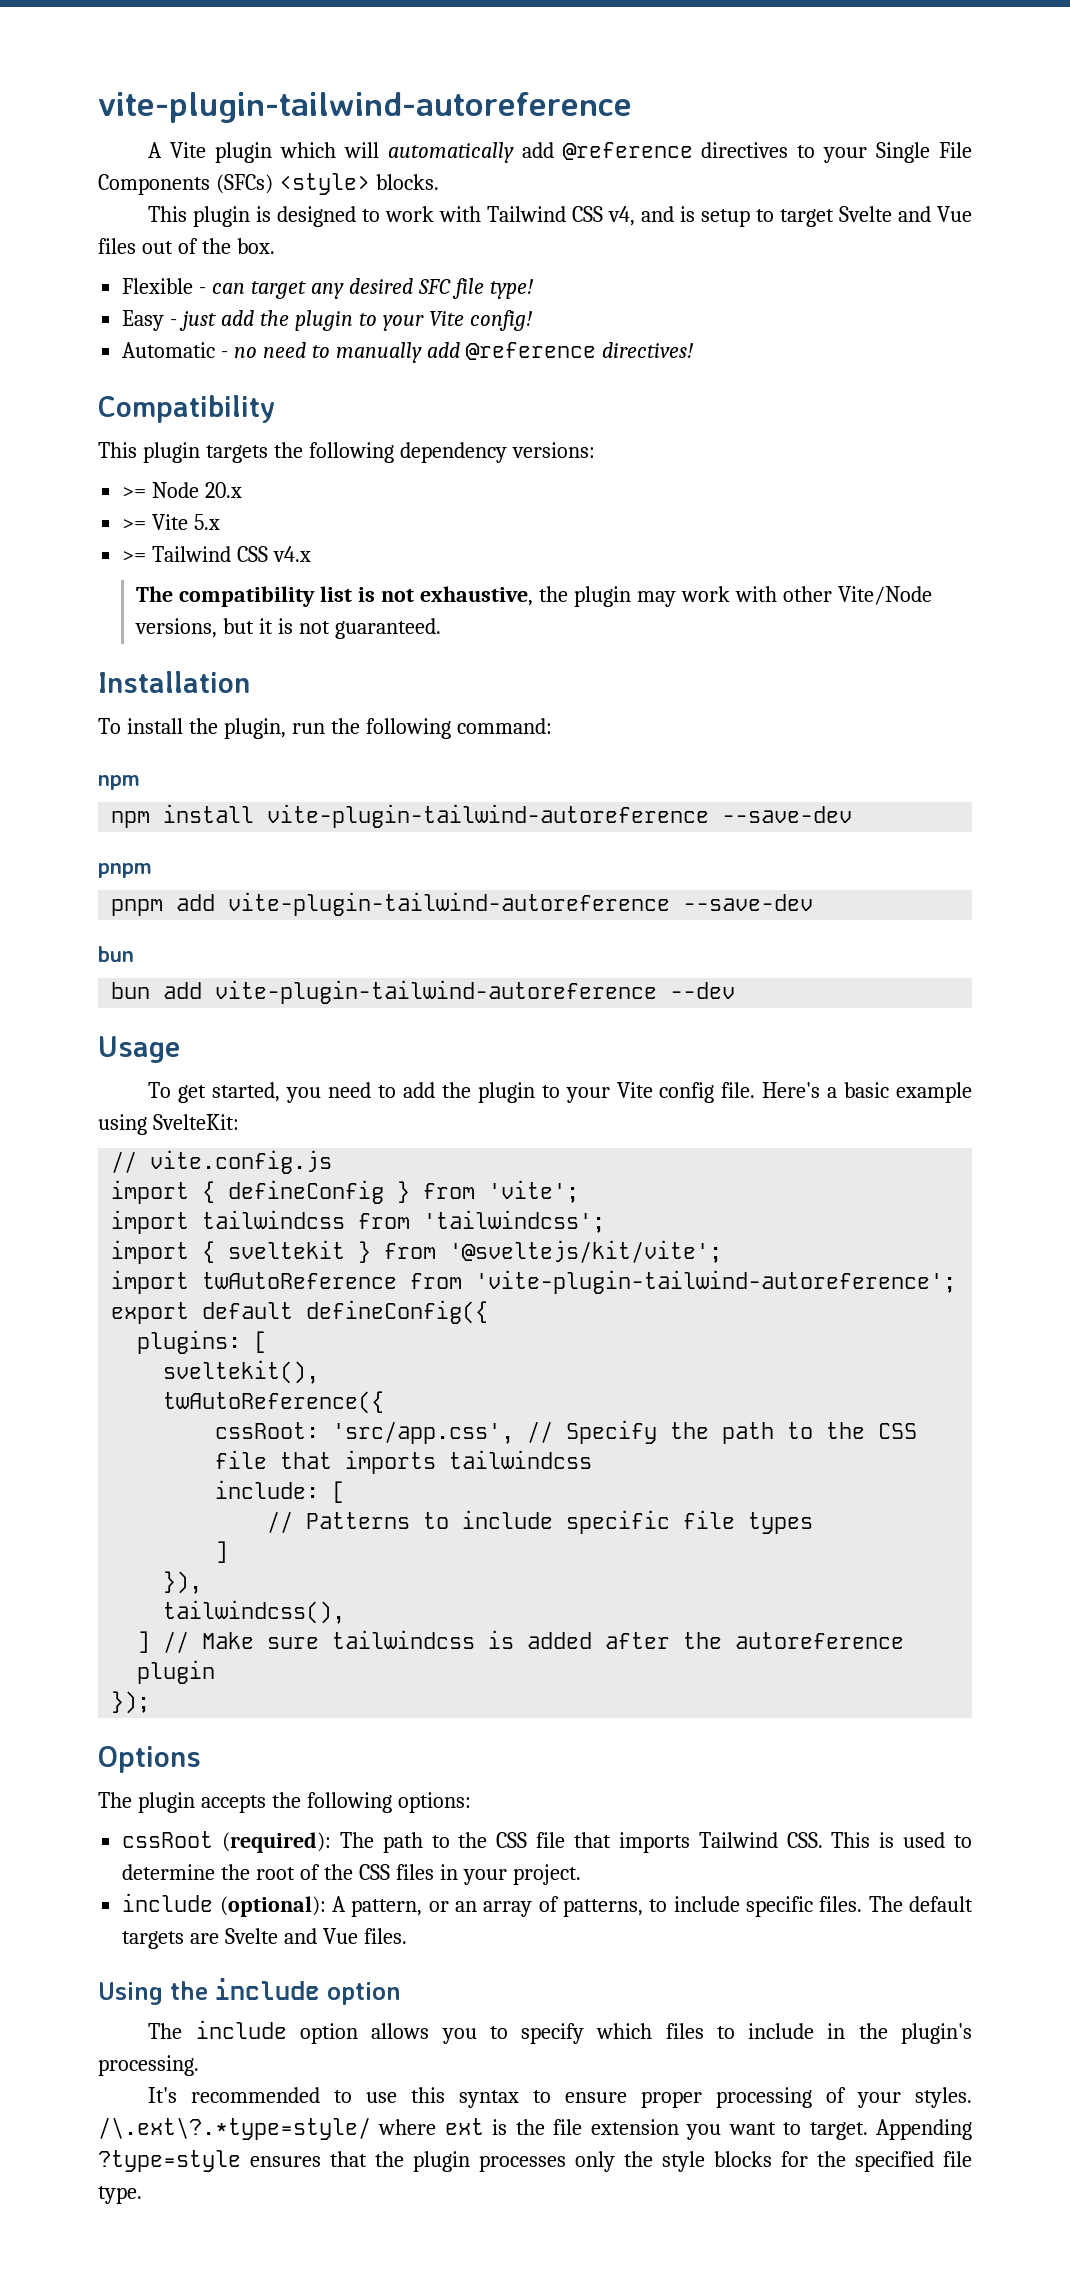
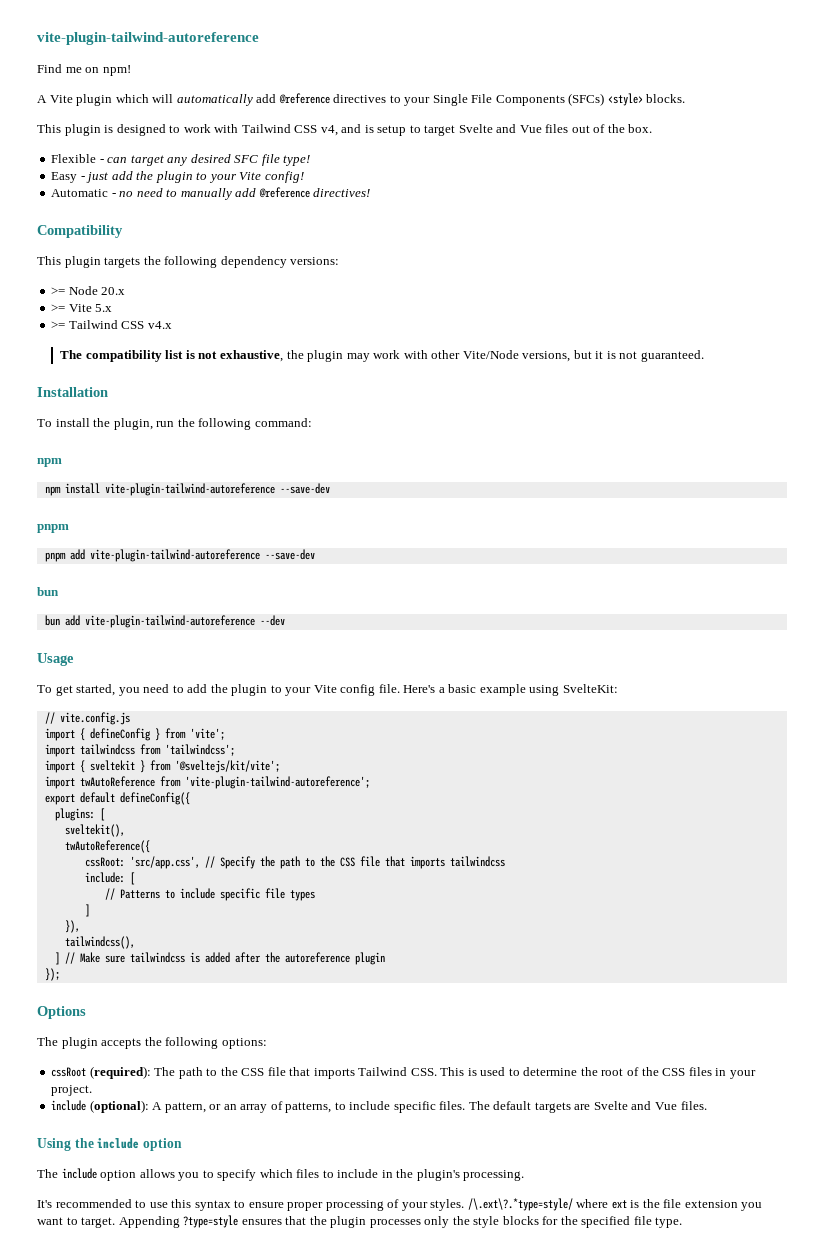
[98,92,632,123] vite-plugin-tailwind-autoreference -> [37,32,259,45] [37,64,131,76] vite-plugin-tailwind-autoreference // Find me on npm!

